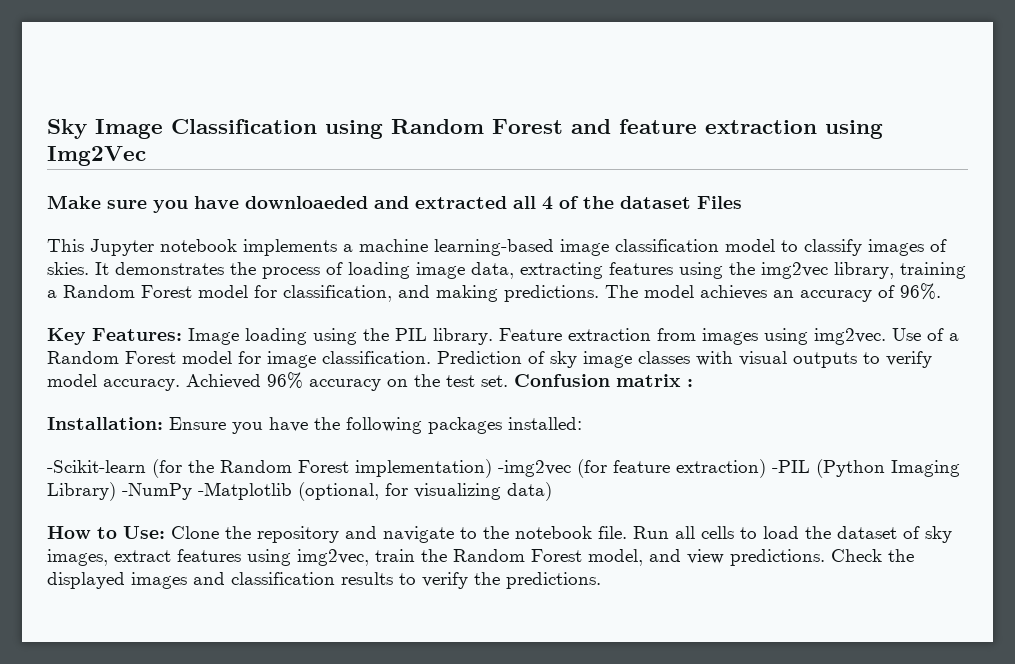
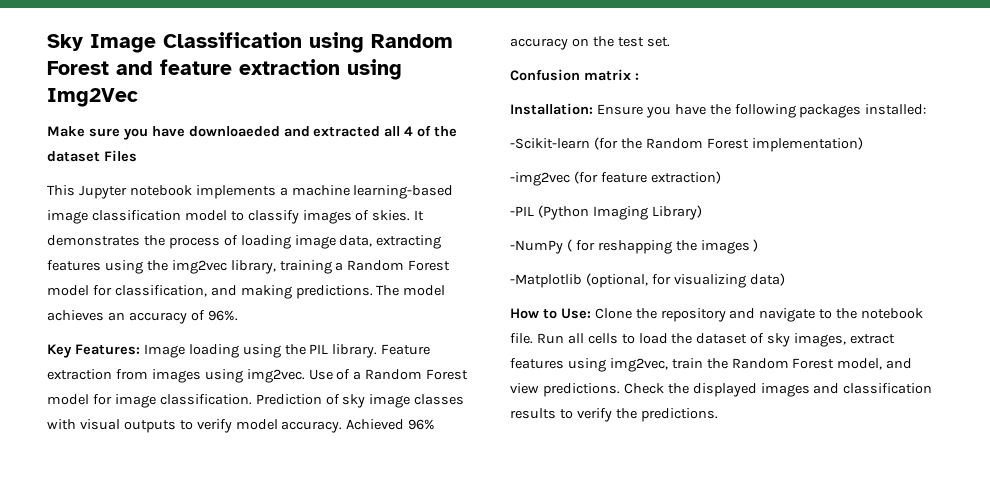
(508, 381) none -> (670, 42) //
(492, 468) none -> (863, 144) //
(766, 468) none -> (721, 177) //
[122,483,192,500] -NumPy -> [510,239,759,254] // -NumPy ( for reshapping the images ) //

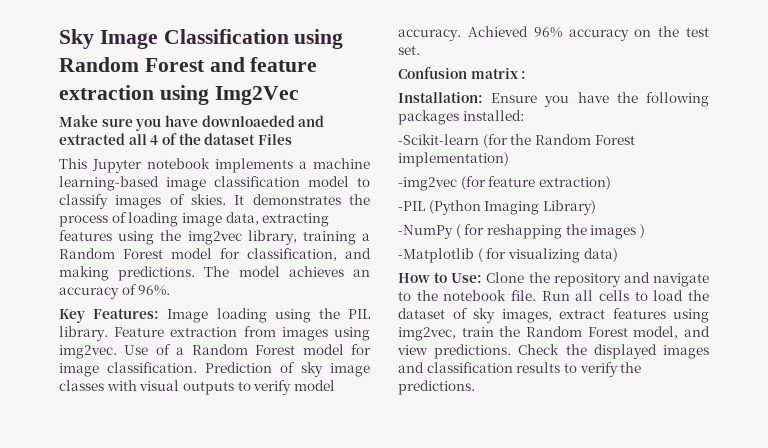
[585,273,648,288] (optional, -> [477,248,483,262] (

